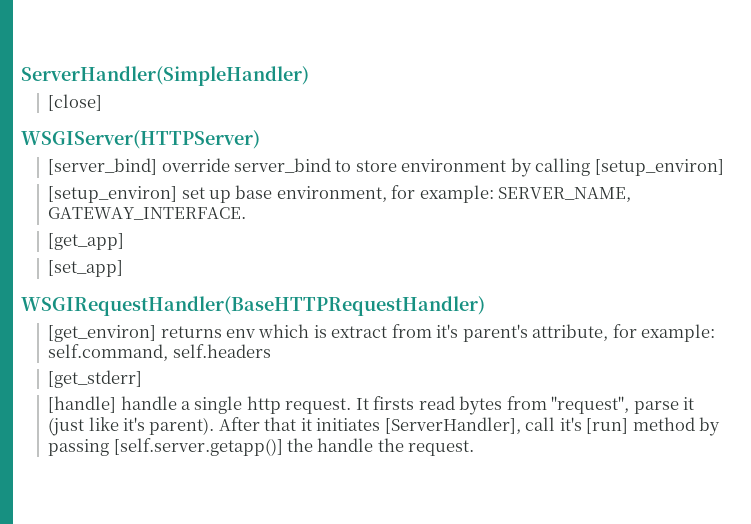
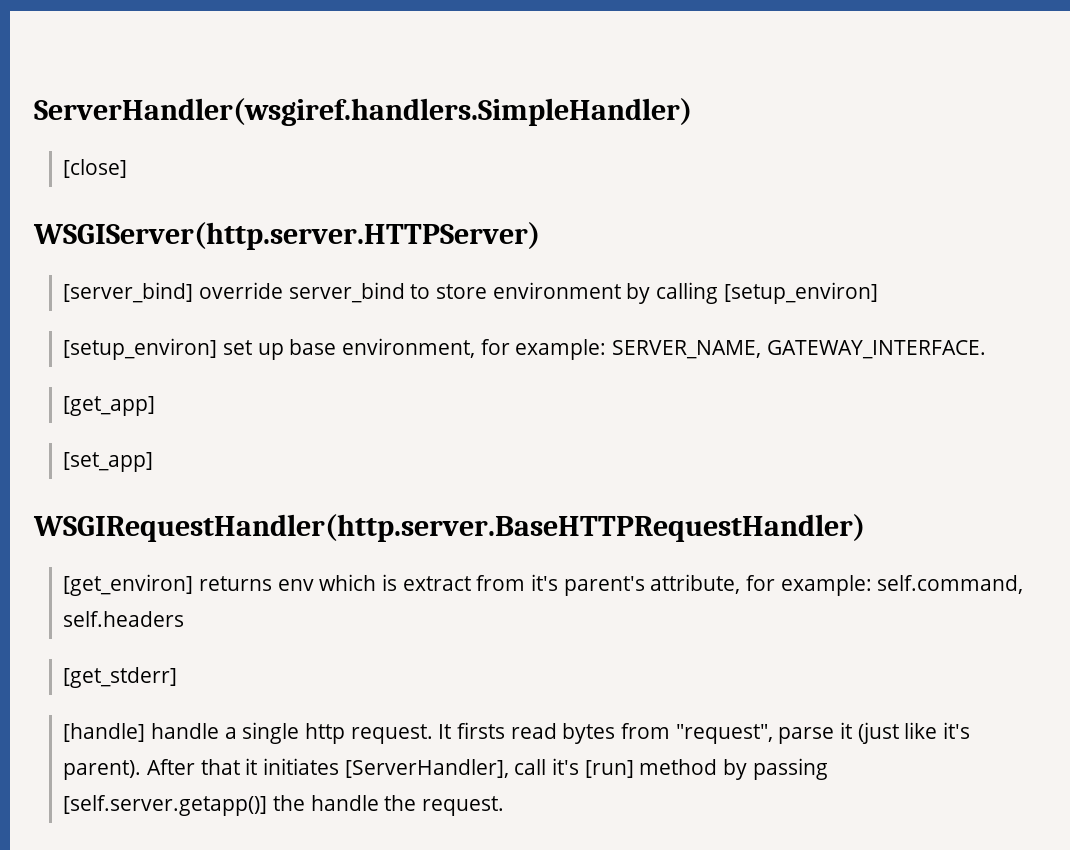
[21,66,309,86] ServerHandler(SimpleHandler) -> [34,98,692,126] ServerHandler(wsgiref.handlers.SimpleHandler)
[21,130,260,149] WSGIServer(HTTPServer) -> [33,222,540,250] WSGIServer(http.server.HTTPServer)
[21,296,485,316] WSGIRequestHandler(BaseHTTPRequestHandler) -> [33,514,865,542] WSGIRequestHandler(http.server.BaseHTTPRequestHandler)

